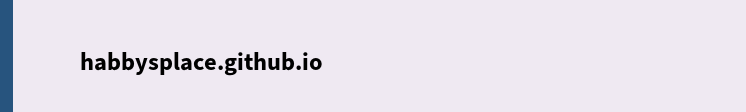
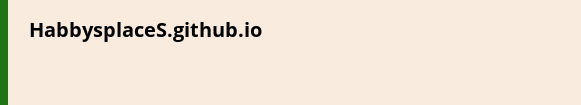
[80,52,323,76] habbysplace.github.io -> [29,22,262,42] HabbysplaceS.github.io

